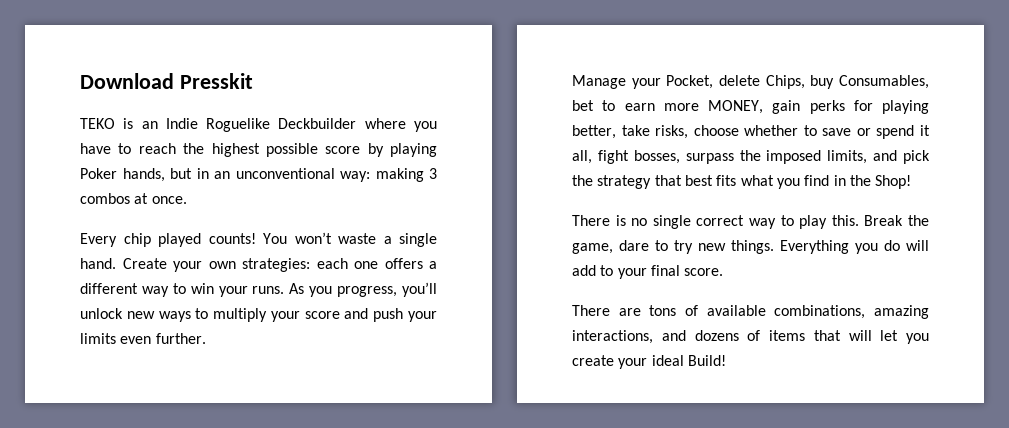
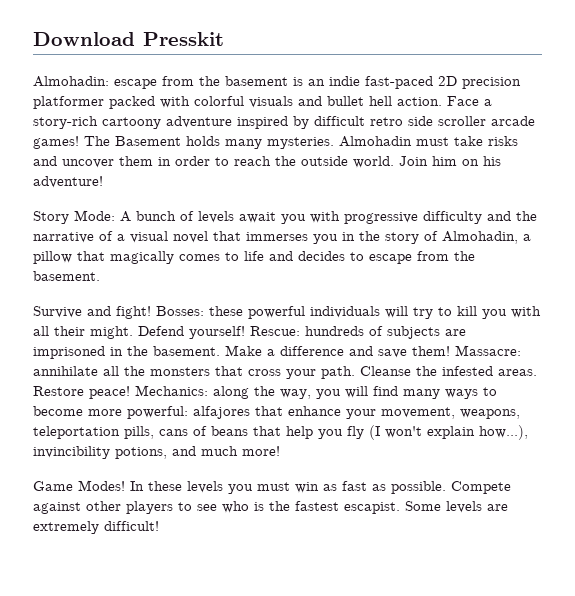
[80,118,437,132] [80,143,437,157] [80,168,437,182] [80,193,187,204] [80,232,437,247] [80,258,437,272] [80,282,437,297] [80,308,437,322] [80,333,206,344] [572,75,929,89] [572,100,929,114] [572,125,930,139] [572,150,930,164] [572,175,912,189] [572,215,929,229] [572,240,929,254] [572,265,724,279] [572,305,929,319] [572,330,929,344] [572,355,726,369] TEKO is an Indie Roguelike Deckbuilder where you have to reach the highest possible score by playing Poker hands, but in an unconventional way: making 3 combos at once. // Every chip played counts! You won’t waste a single hand. Create your own strategies: each one offers a different way to win your runs. As you progress, you’ll unlock new ways to multiply your score and push your limits even further. // Manage your Pocket, delete Chips, buy Consumables, bet to earn more MONEY, gain perks for playing better, take risks, choose whether to save or spend it all, fight bosses, surpass the imposed limits, and pick the strategy that best fits what you find in the Shop! // There is no single correct way to play this. Break the game, dare to try new things. Everything you do will add to your final score. // There are tons of available combinations, amazing interactions, and dozens of items that will let you create your ideal Build! -> [33,76,521,89] [33,96,492,109] [33,116,535,129] [33,136,518,149] [33,156,501,168] [33,176,103,188] [33,210,537,224] [33,231,531,244] [33,251,475,264] [33,271,100,281] [33,306,541,319] [33,326,466,339] [33,345,521,359] [33,366,537,379] [33,385,497,399] [33,406,520,419] [33,425,528,440] [33,446,280,459] [33,480,511,494] [33,501,508,514] [33,521,159,534] Almohadin: escape from the basement is an indie fast-paced 2D precision platformer packed with colorful visuals and bullet hell action. Face a story-rich cartoony adventure inspired by difficult retro side scroller arcade games! The Basement holds many mysteries. Almohadin must take risks and uncover them in order to reach the outside world. Join him on his adventure! // Story Mode: A bunch of levels await you with progressive difficulty and the narrative of a visual novel that immerses you in the story of Almohadin, a pillow that magically comes to life and decides to escape from the basement. // Survive and fight! Bosses: these powerful individuals will try to kill you with all their might. Defend yourself! Rescue: hundreds of subjects are imprisoned in the basement. Make a difference and save them! Massacre: annihilate all the monsters that cross your path. Cleanse the infested areas. Restore peace! Mechanics: along the way, you will find many ways to become more powerful: alfajores that enhance your movement, weapons, teleportation pills, cans of beans that help you fly (I won't explain how...), invincibility potions, and much more! // Game Modes! In these levels you must win as fast as possible. Compete against other players to see who is the fastest escapist. Some levels are extremely difficult!

